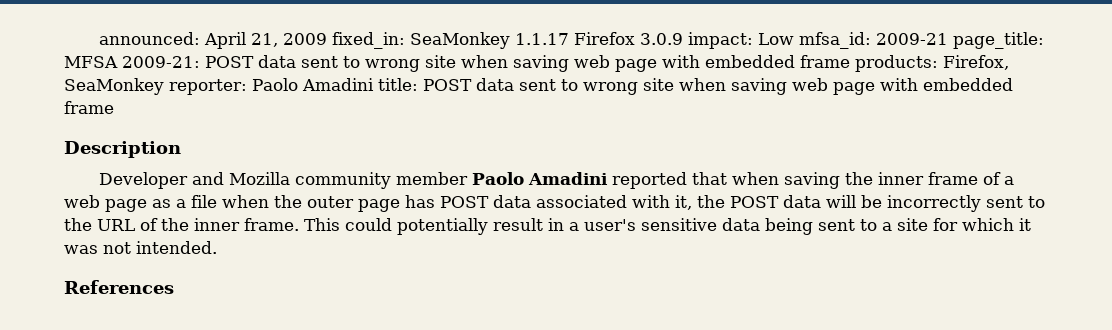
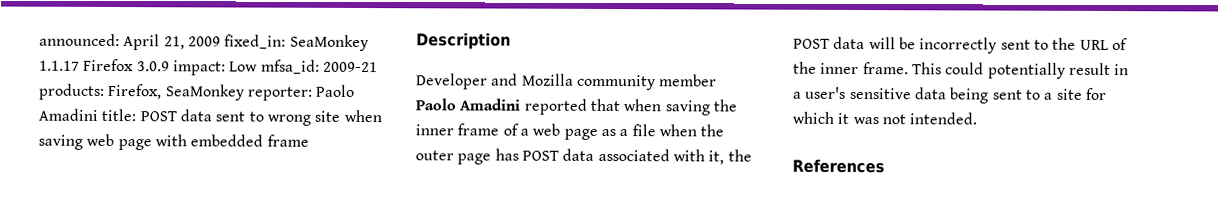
[953,32,1045,49] [64,55,850,72] page_title: MFSA 2009-21: POST data sent to wrong site when saving web page with embedded frame -> (378, 67) none

